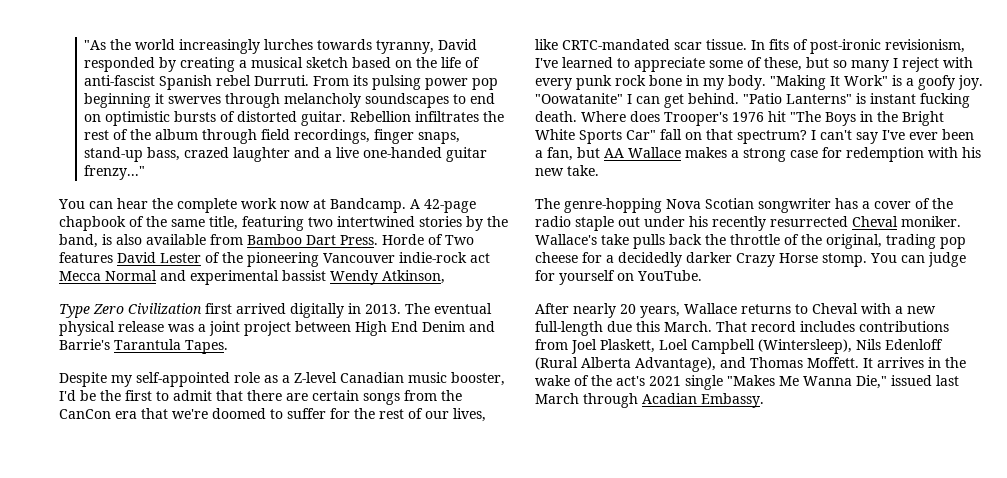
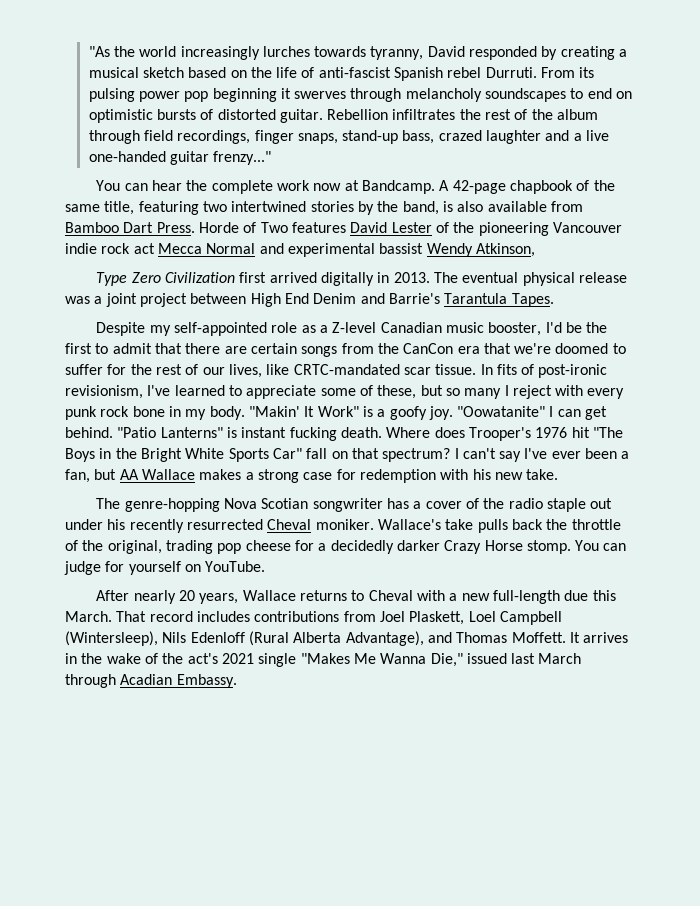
[399,252,467,263] indie-rock -> [65,243,131,254] indie rock
[770,75,826,90] "Making -> [248,406,300,417] "Makin'

